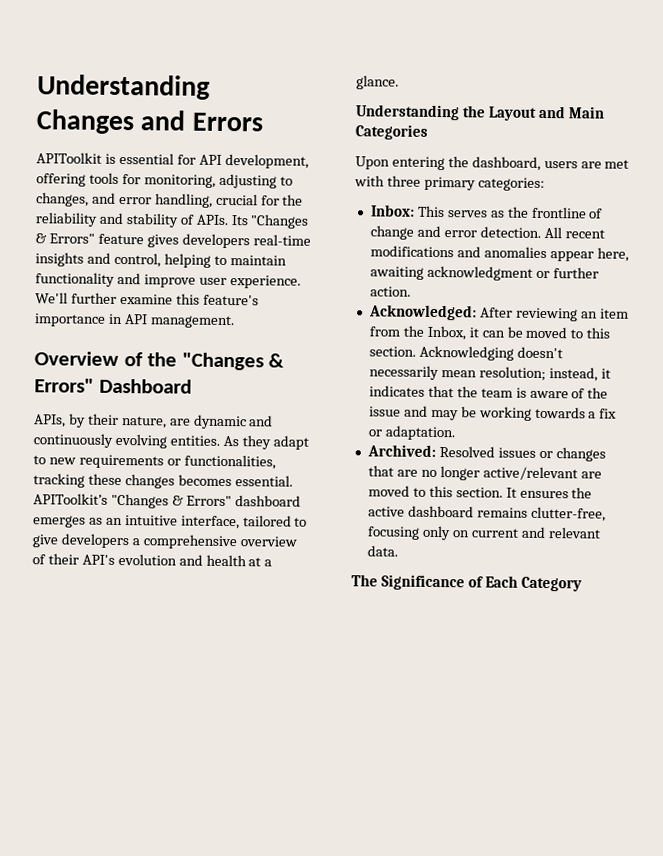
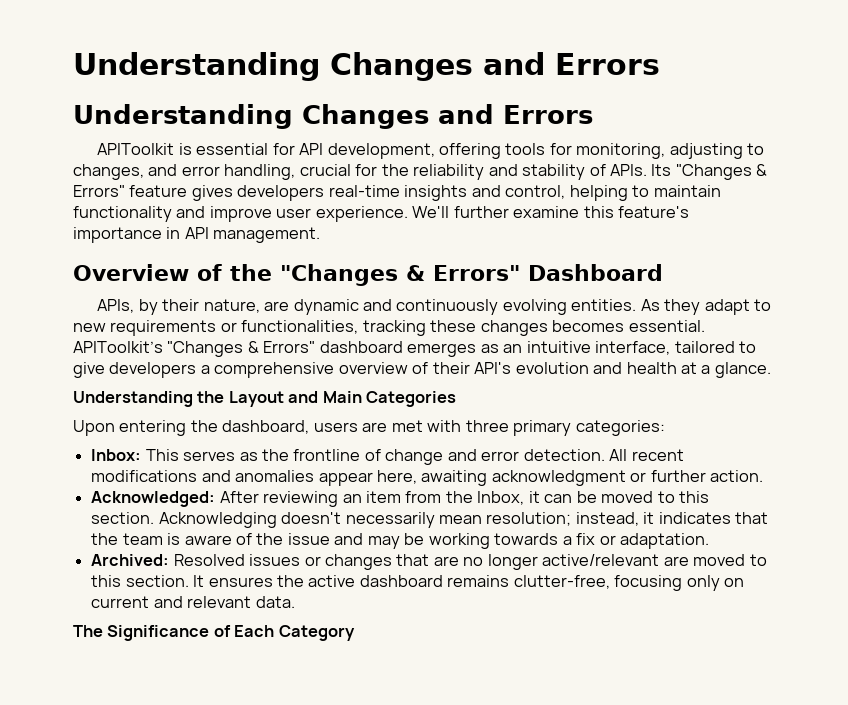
[37,74,210,100] [36,109,263,135] Understanding Changes and Errors -> [73,52,660,81] [73,104,593,129] Understanding Changes and Errors // Understanding Changes and Errors

